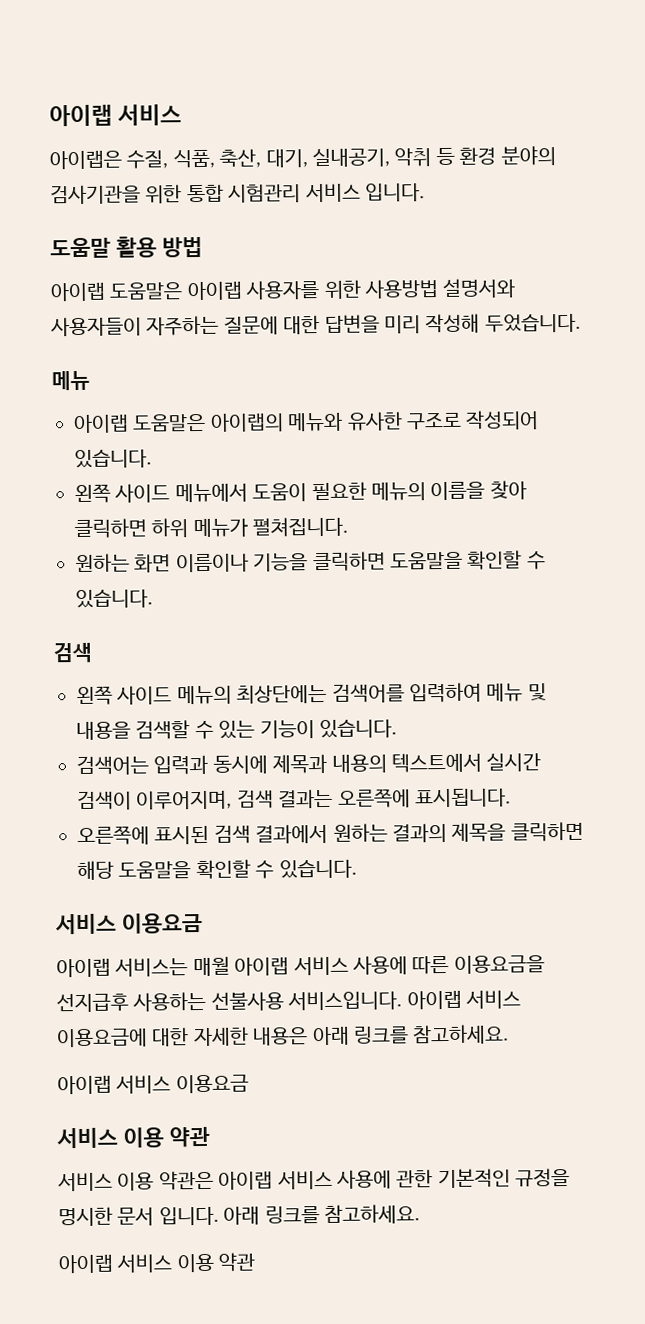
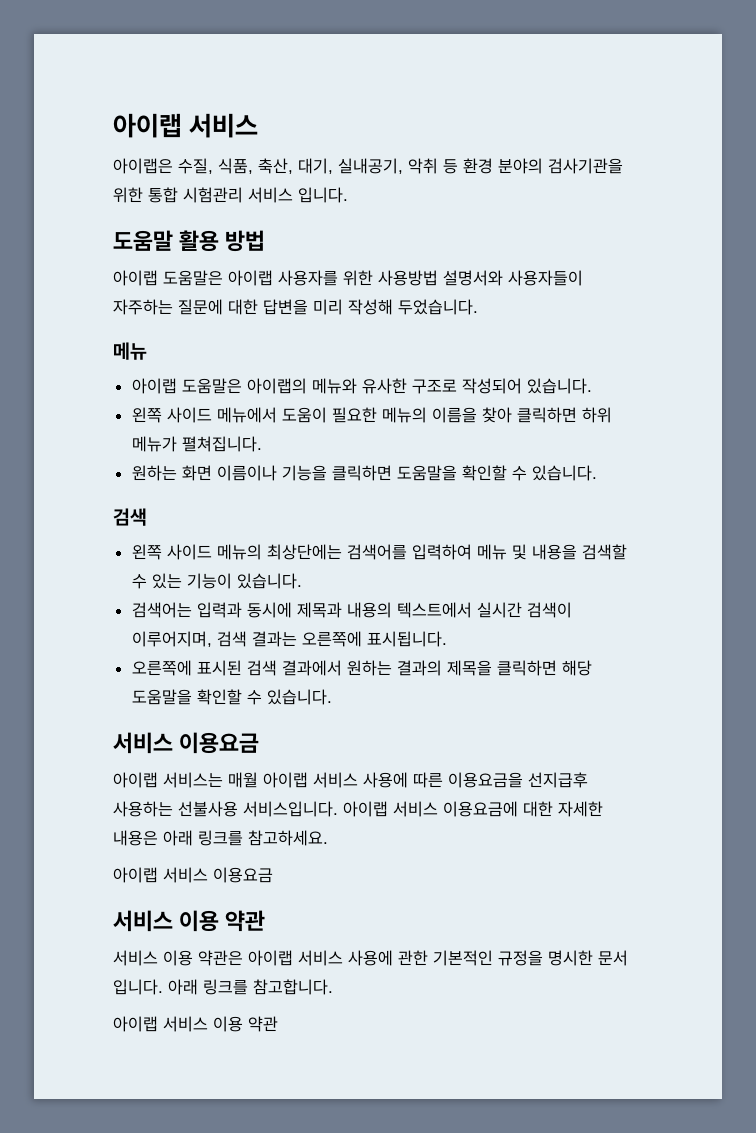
[324,1204,420,1225] 참고하세요. -> [253,979,333,995] 참고합니다.

